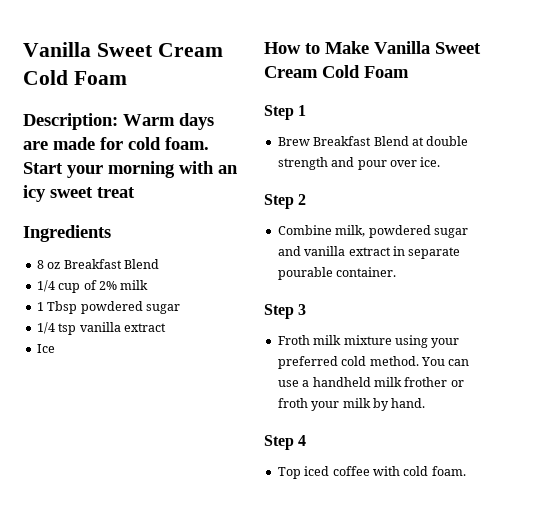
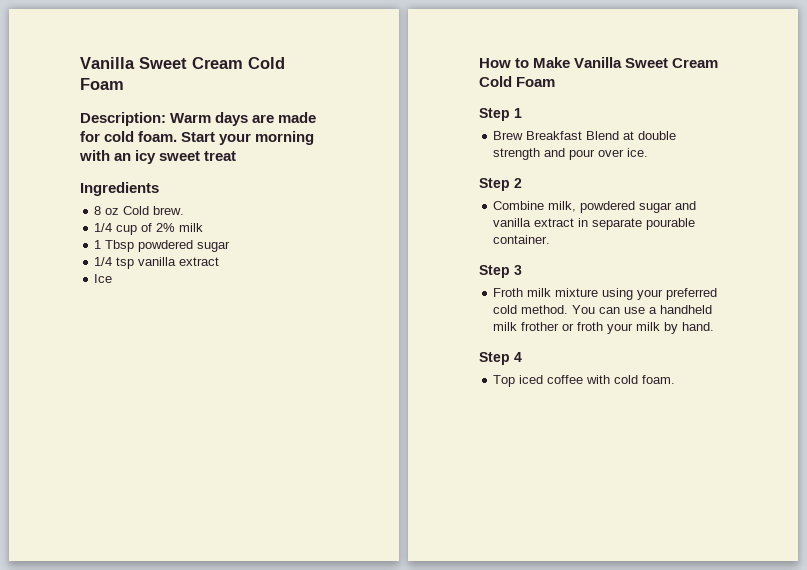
[63,259,159,269] Breakfast Blend -> [123,206,185,215] Cold brew.

